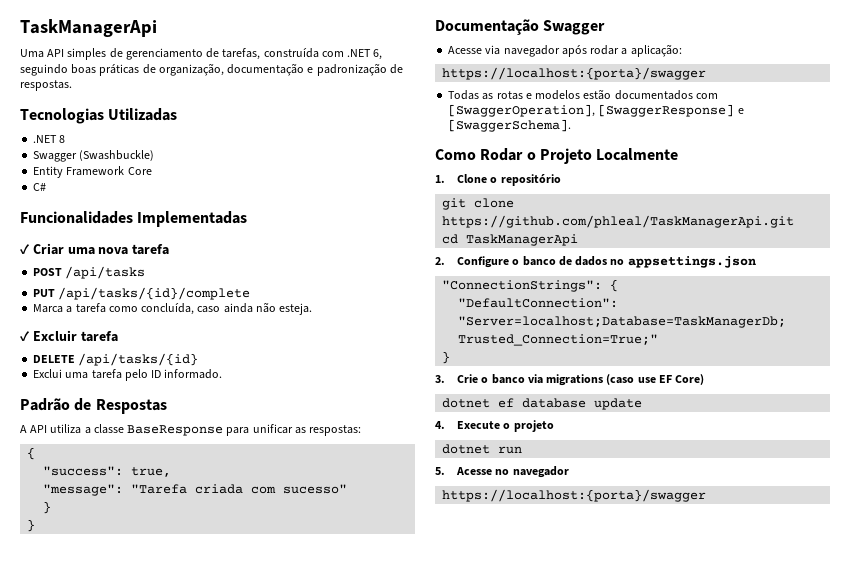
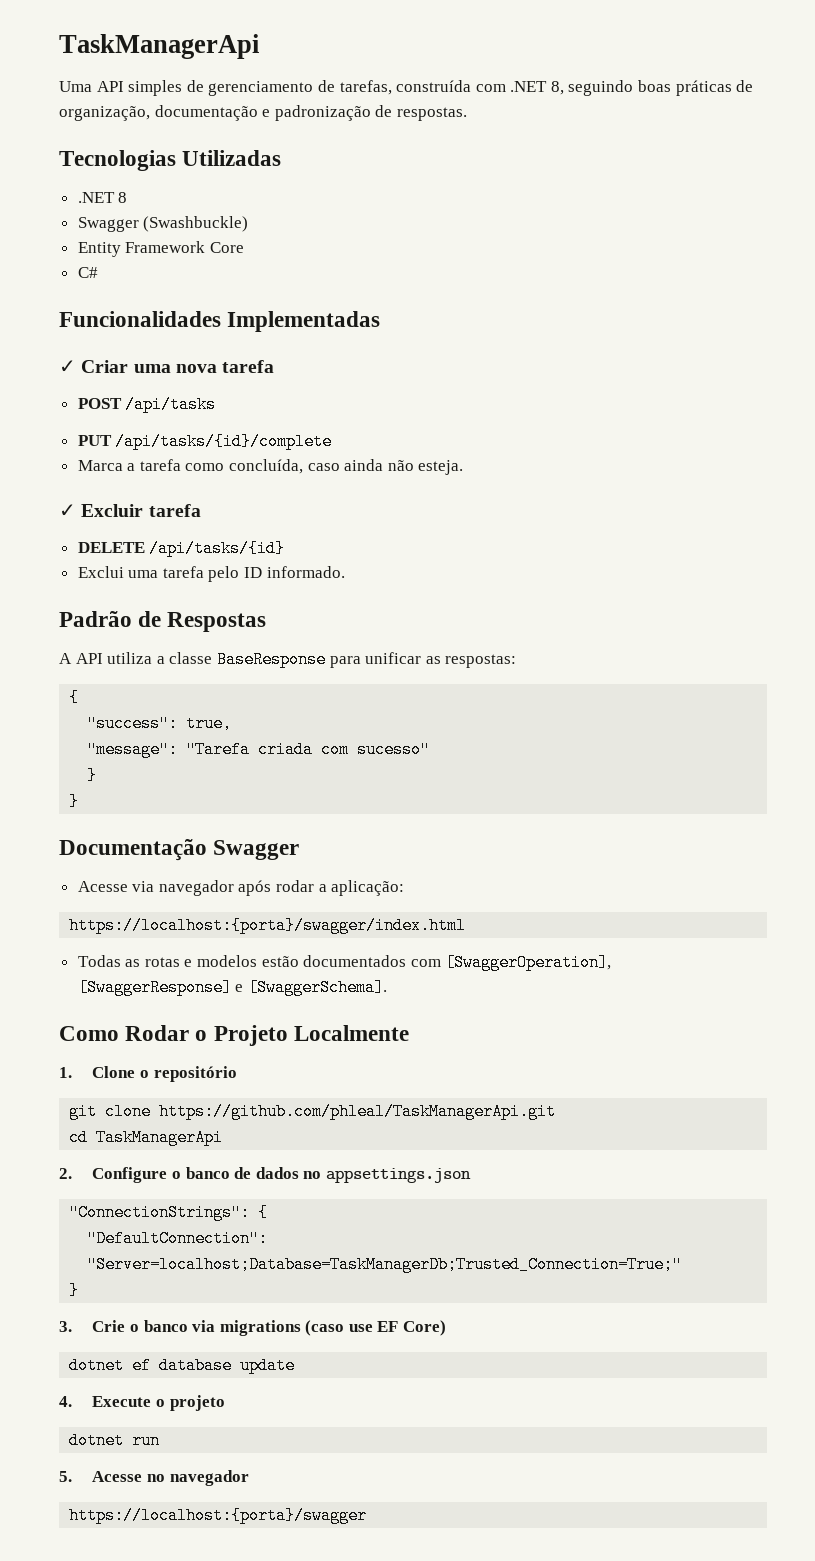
[373,49,383,60] 6, -> [550,81,564,95] 8,
[442,67,707,80] https://localhost:{porta}/swagger -> [69,917,467,934] https://localhost:{porta}/swagger/index.html

